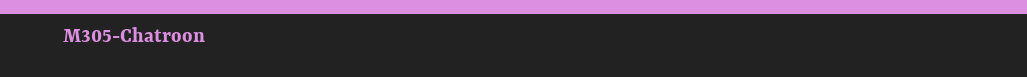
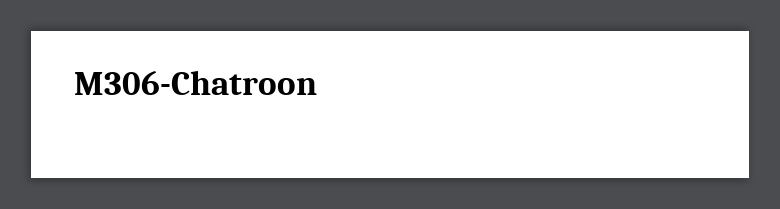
[63,27,205,42] M305-Chatroon -> [74,70,317,95] M306-Chatroon

